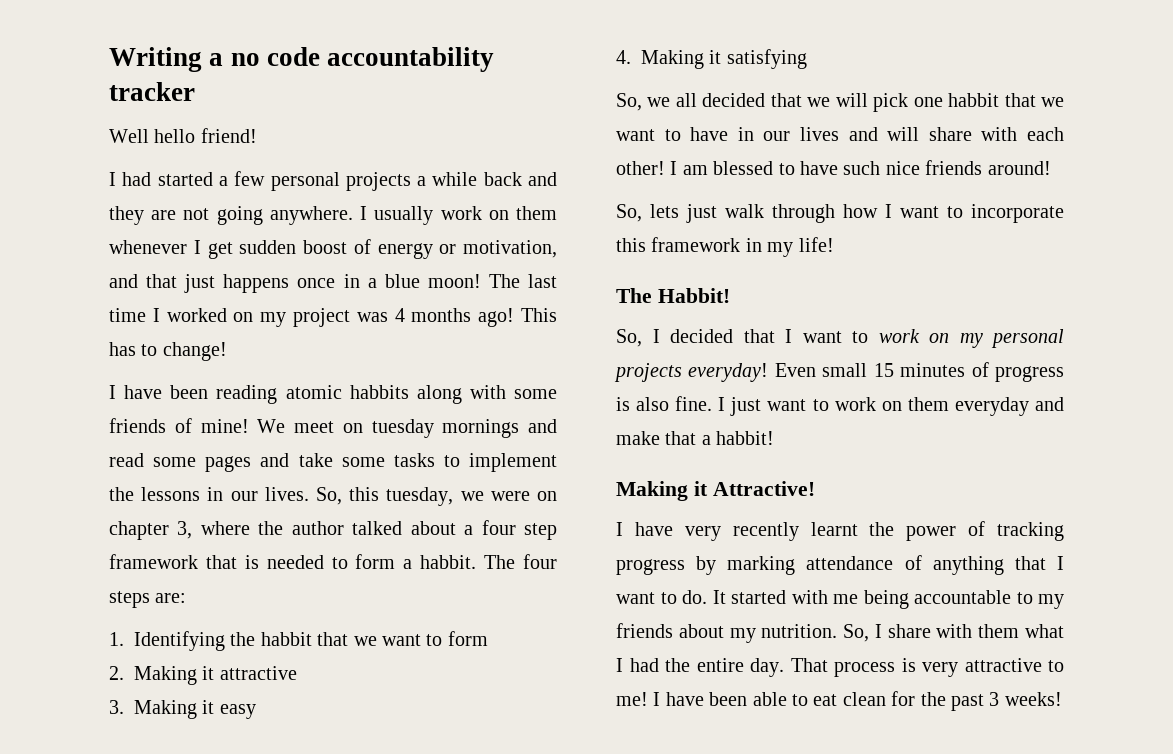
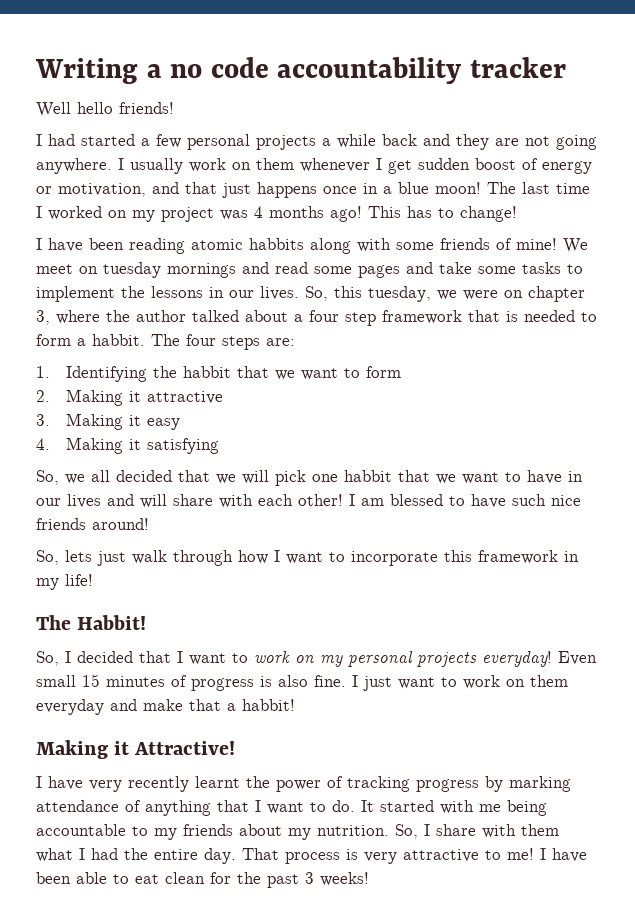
[200,128,257,143] friend! -> [119,102,174,114] friends!

